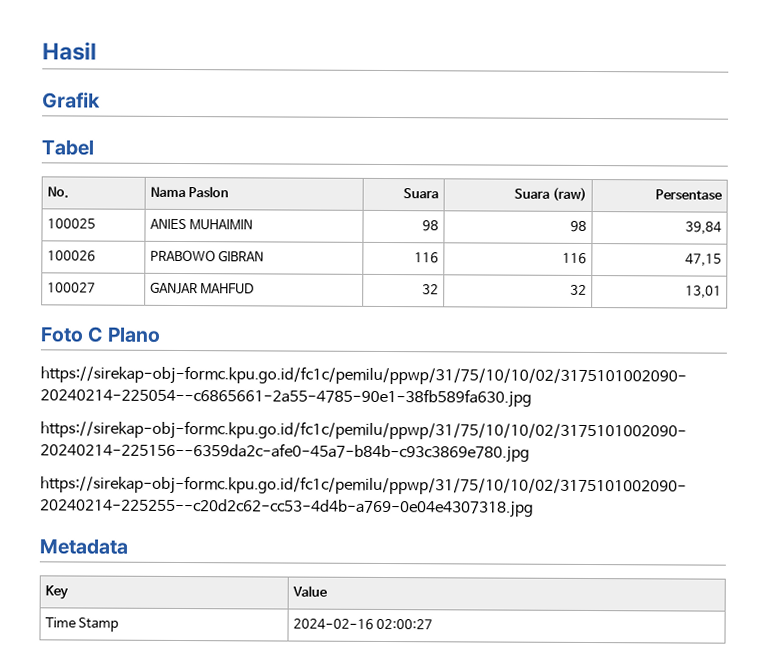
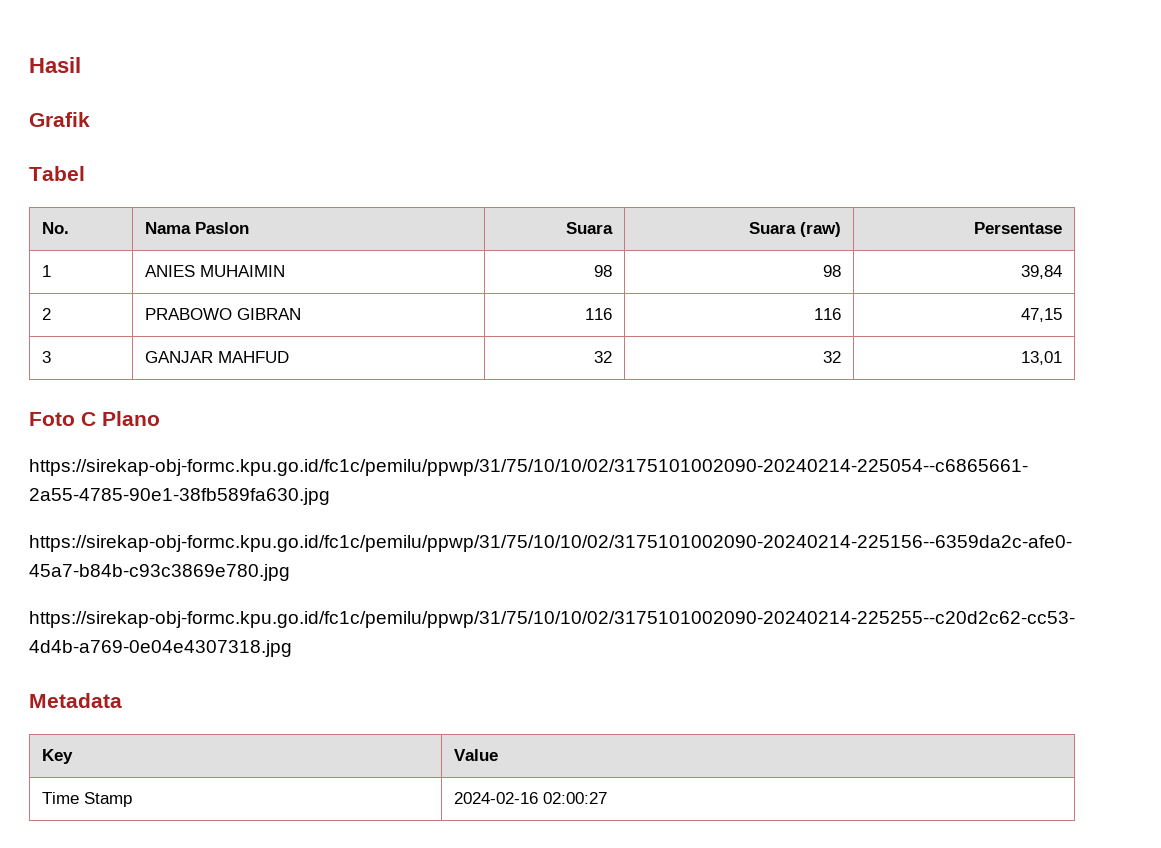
[46,218,96,229] 100025 -> [42,265,52,277] 1
[46,250,96,262] 100026 -> [42,308,52,320] 2
[46,282,96,293] 100027 -> [42,351,52,363] 3

